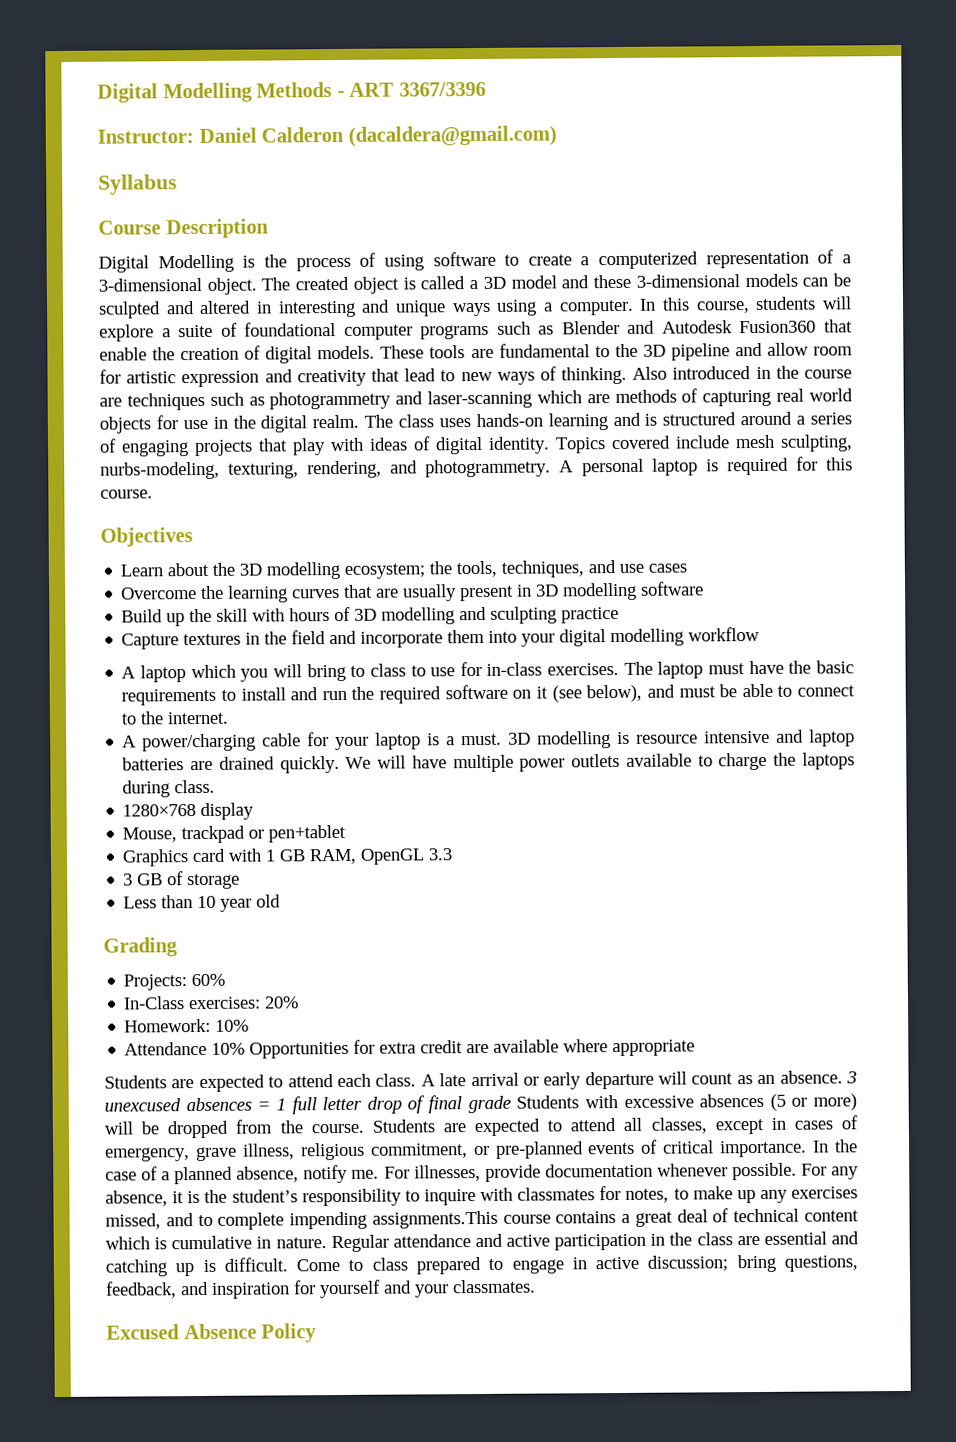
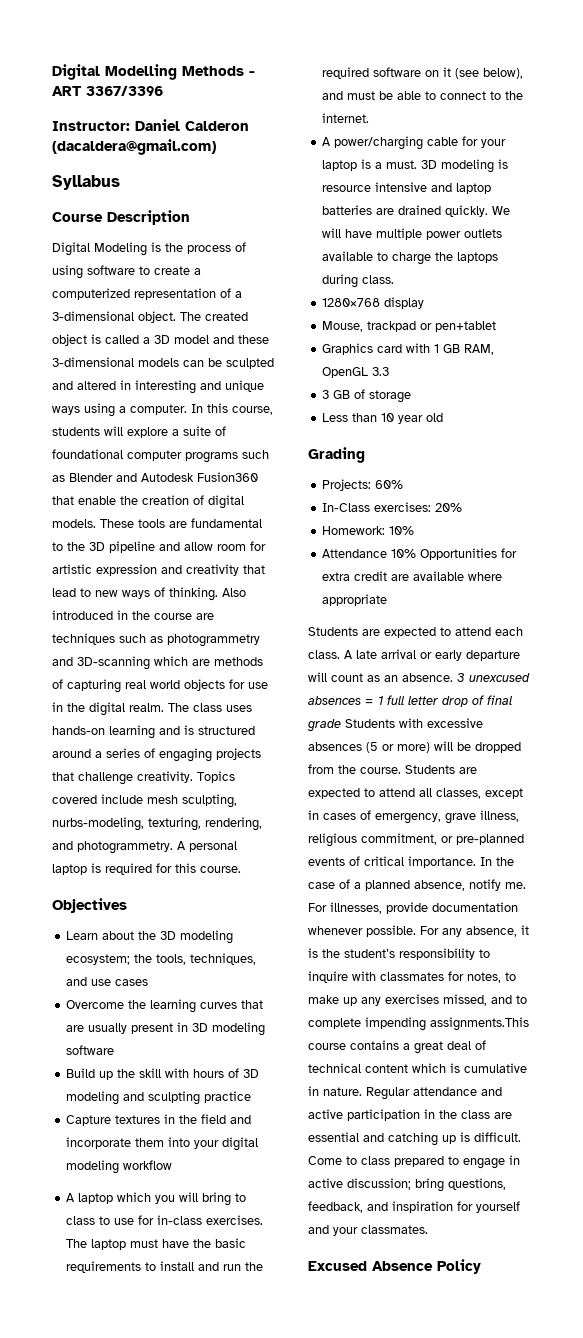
[157,254,234,273] Modelling -> [94,242,147,256] Modeling
[427,390,533,409] laser-scanning -> [77,656,150,670] 3D-scanning
[292,436,550,456] play with ideas of digital identity. -> [78,771,193,785] challenge creativity.
[266,561,341,580] modelling -> [180,930,234,944] modeling
[563,582,638,601] modelling -> [212,1022,266,1036] modeling
[381,607,456,625] modelling -> [66,1091,120,1105] modeling
[610,628,685,647] modelling -> [66,1160,120,1174] modeling
[537,731,612,749] modelling -> [441,159,495,173] modeling

